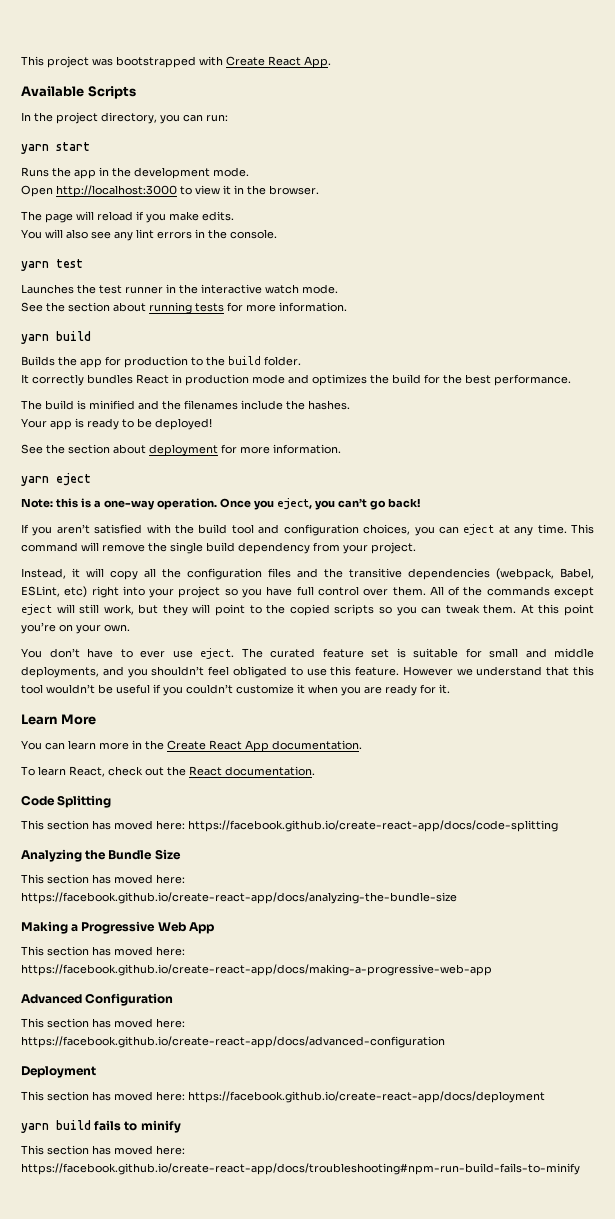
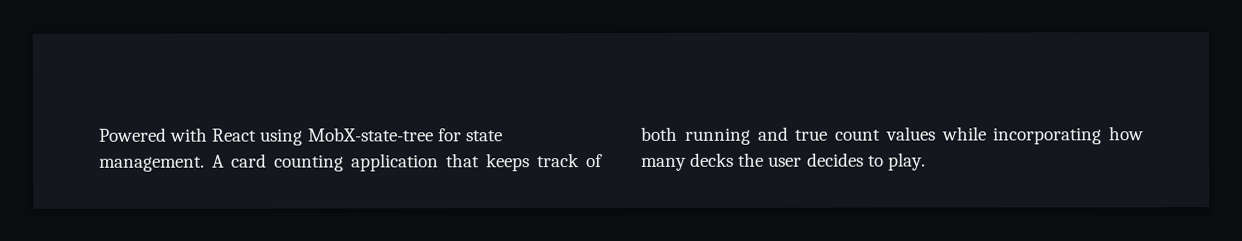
[21,56,331,68] [21,86,136,99] [21,112,228,124] [21,142,90,154] [21,167,249,179] [21,185,319,197] [21,211,234,223] [21,229,277,241] [21,259,83,271] [21,284,338,294] [21,302,347,314] [21,331,91,344] [21,356,301,368] [21,374,571,386] [21,400,350,410] [21,418,212,430] [21,444,341,456] [21,473,91,486] [21,498,420,510] [21,524,594,536] [21,542,416,554] [21,568,594,580] [21,586,594,598] [21,604,594,616] [21,622,130,634] [21,648,594,659] [21,666,594,678] [21,684,450,696] [21,714,96,725] [21,740,362,752] [21,766,315,777] [21,795,112,808] [21,820,558,832] [21,849,181,862] [21,874,185,884] [21,892,457,904] [21,921,214,934] [21,946,185,956] [21,964,492,976] [21,993,174,1006] [21,1018,185,1028] [21,1036,445,1048] [21,1066,96,1078] [21,1091,545,1103] [21,1120,181,1133] [21,1145,185,1155] [21,1163,580,1175] This project was bootstrapped with Create React App. // Available Scripts // In the project directory, you can run: // yarn start // Runs the app in the development mode. // Open http://localhost:3000 to view it in the browser. // The page will reload if you make edits. // You will also see any lint errors in the console. // yarn test // Launches the test runner in the interactive watch mode. // See the section about running tests for more information. // yarn build // Builds the app for production to the build folder. // It correctly bundles React in production mode and optimizes the build for the best performance. // The build is minified and the filenames include the hashes. // Your app is ready to be deployed! // See the section about deployment for more information. // yarn eject // Note: this is a one-way operation. Once you eject, you can’t go back! // If you aren’t satisfied with the build tool and configuration choices, you can eject at any time. This command will remove the single build dependency from your project. // Instead, it will copy all the configuration files and the transitive dependencies (webpack, Babel, ESLint, etc) right into your project so you have full control over them. All of the commands except eject will still work, but they will point to the copied scripts so you can tweak them. At this point you’re on your own. // You don’t have to ever use eject. The curated feature set is suitable for small and middle deployments, and you shouldn’t feel obligated to use this feature. However we understand that this tool wouldn’t be useful if you couldn’t customize it when you are ready for it. // Learn More // You can learn more in the Create React App documentation. // To learn React, check out the React documentation. // Code Splitting // This section has moved here: https://facebook.github.io/create-react-app/docs/code-splitting // Analyzing the Bundle Size // This section has moved here: https://facebook.github.io/create-react-app/docs/analyzing-the-bundle-size // Making a Progressive Web App // This section has moved here: https://facebook.github.io/create-react-app/docs/making-a-progressive-web-app // Advanced Configuration // This section has moved here: https://facebook.github.io/create-react-app/docs/advanced-configuration // Deployment // This section has moved here: https://facebook.github.io/create-react-app/docs/deployment // yarn build fails to minify // This section has moved here: https://facebook.github.io/create-react-app/docs/troubleshooting#npm-run-build-fails-to-minify -> [99,127,503,146] [99,153,603,172] [641,126,1144,145] [641,152,926,171] Powered with React using MobX-state-tree for state management. A card counting application that keeps track of both running and true count values while incorporating how many decks the user decides to play.

